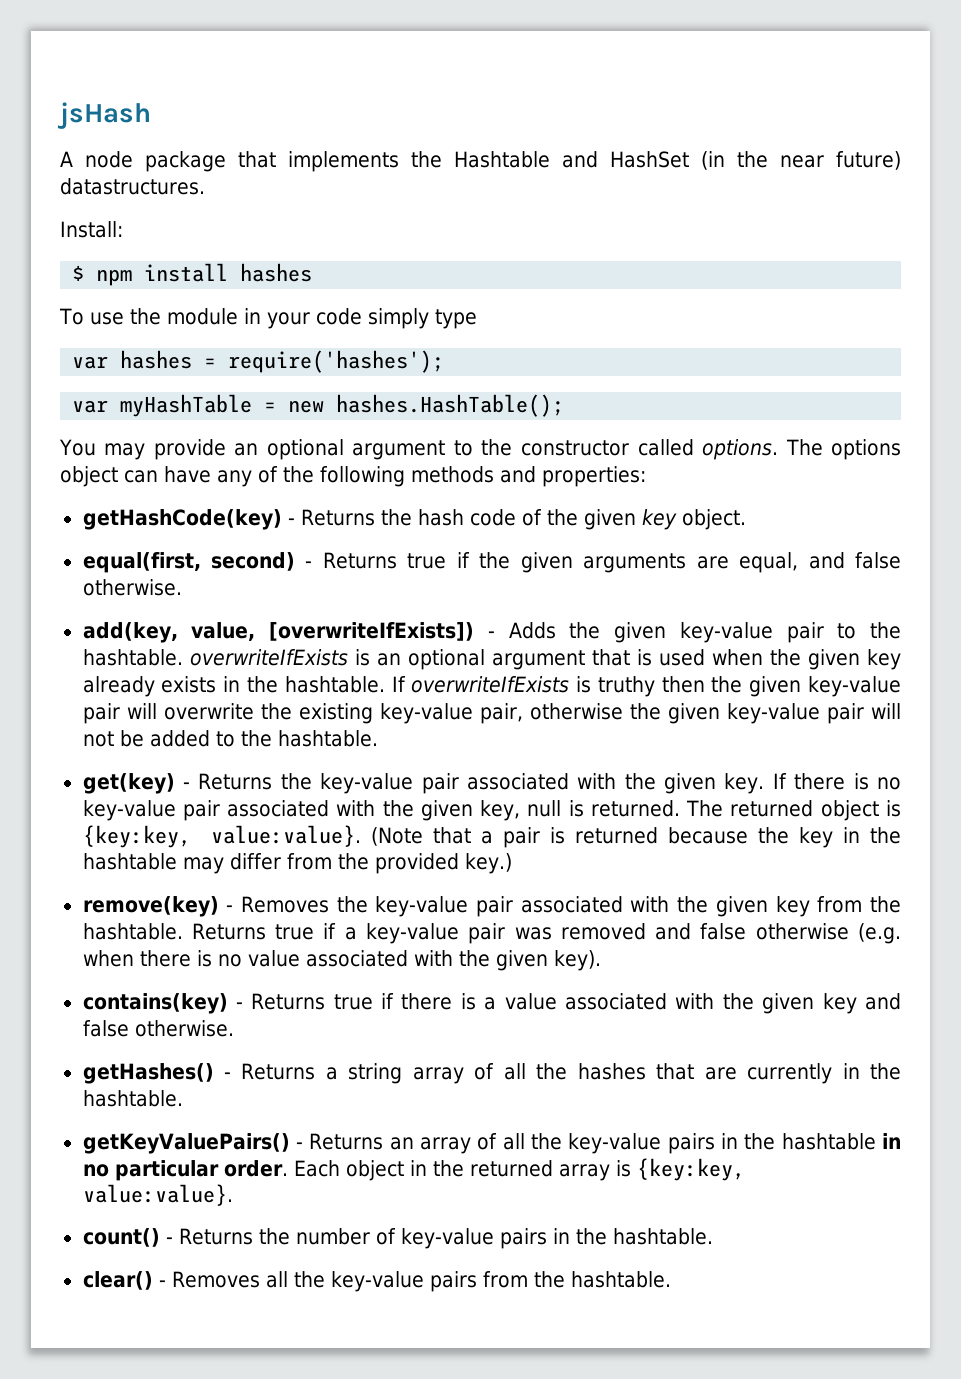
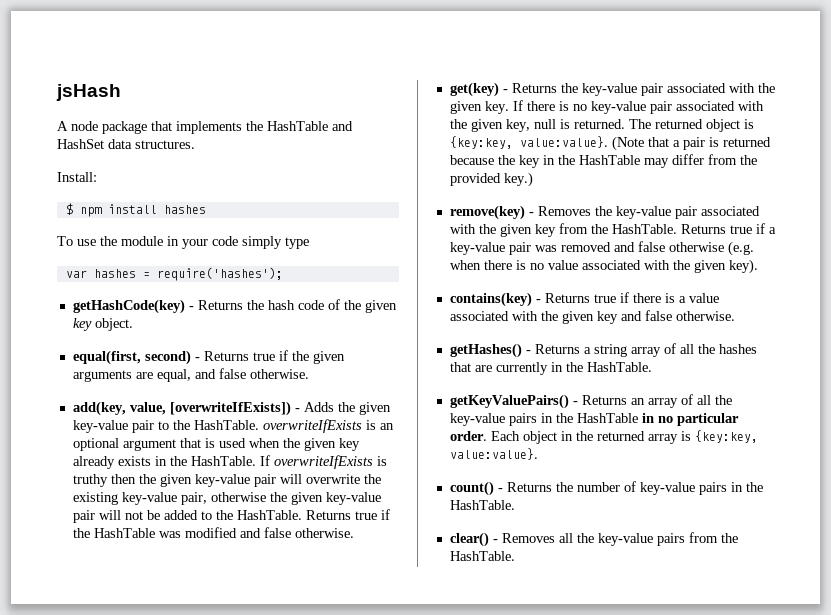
[454,151,550,168] Hashtable -> [267,121,328,131] HashTable
[701,151,901,170] [60,178,205,195] (in the near future) datastructures. -> [108,139,195,149] data structures.
[72,394,565,417] [59,439,901,460] [60,466,646,487] // var myHashTable = new hashes.HashTable(); // You may provide an optional argument to the constructor called options. The options object can have any of the following methods and properties: -> (283, 274) none
[82,649,183,666] hashtable. -> [193,420,259,430] HashTable.
[284,676,385,693] hashtable. -> [190,456,256,466] HashTable.
[277,730,378,747] hashtable. -> [236,509,390,520] [72,527,354,538] HashTable. Returns true if the HashTable was modified and false otherwise.
[82,853,177,870] hashtable -> [578,155,640,165] HashTable
[82,923,183,940] hashtable. -> [611,224,677,234] HashTable.
[82,1090,183,1107] hashtable. -> [586,362,652,372] HashTable.
[781,1133,876,1150] hashtable -> [576,413,638,423] HashTable
[612,1228,713,1245] hashtable. -> [449,500,515,510] HashTable.
[570,1271,671,1288] hashtable. -> [449,551,515,561] HashTable.

